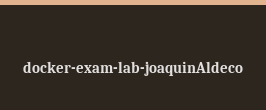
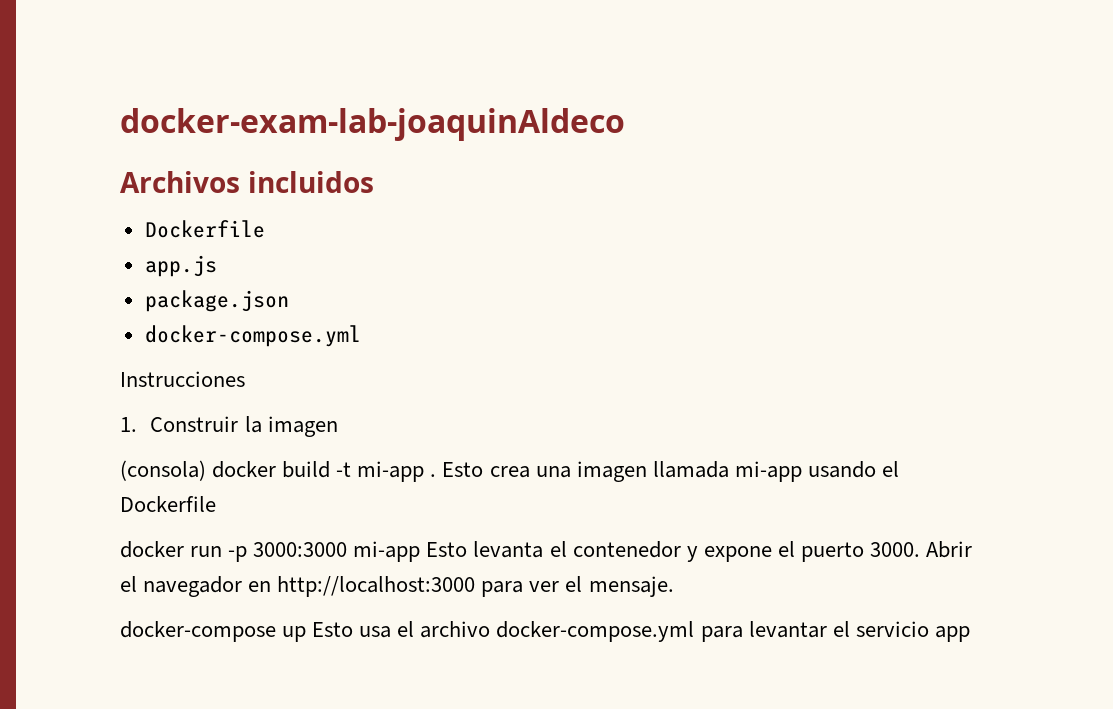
(243, 68) none -> [120,171,374,193] [144,220,265,238] [144,255,217,277] [144,290,289,312] [144,325,361,347] [120,371,245,387] [120,416,338,437] [120,460,899,482] [120,496,216,512] [120,541,973,562] [120,576,674,597] [120,621,970,642] // Archivos incluidos // Dockerfile // app.js // package.json // docker-compose.yml // Instrucciones // 1. Construir la imagen // (consola) docker build -t mi-app . Esto crea una imagen llamada mi-app usando el Dockerfile // docker run -p 3000:3000 mi-app Esto levanta el contenedor y expone el puerto 3000. Abrir el navegador en http://localhost:3000 para ver el mensaje. // docker-compose up Esto usa el archivo docker-compose.yml para levantar el servicio app

